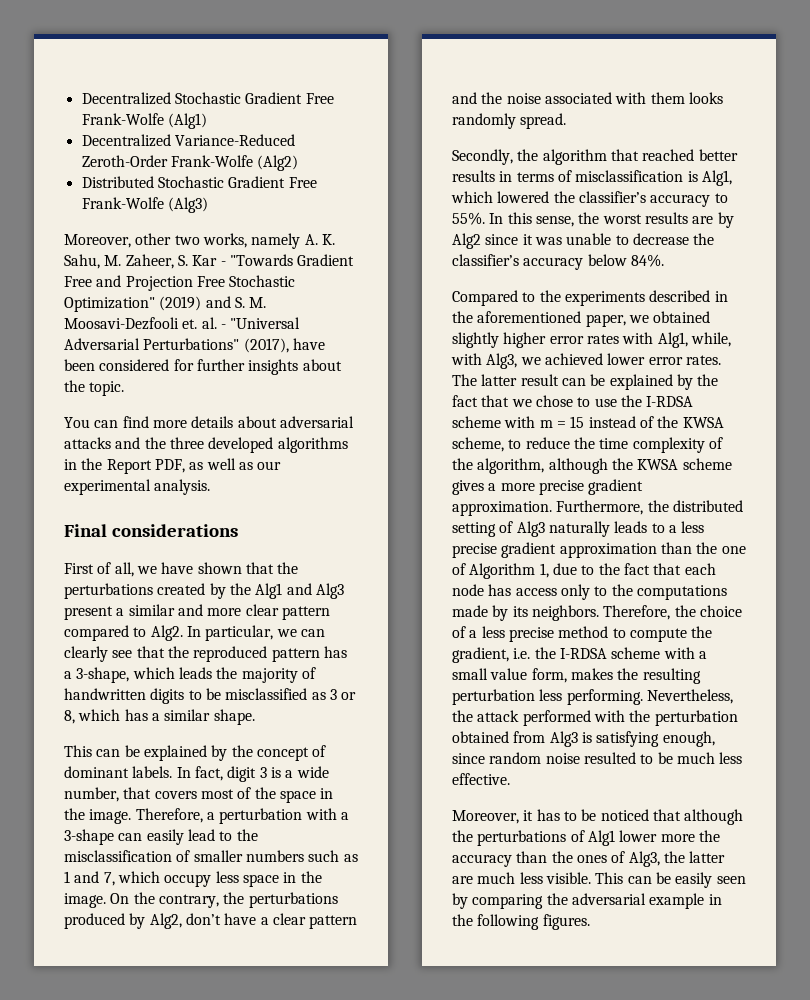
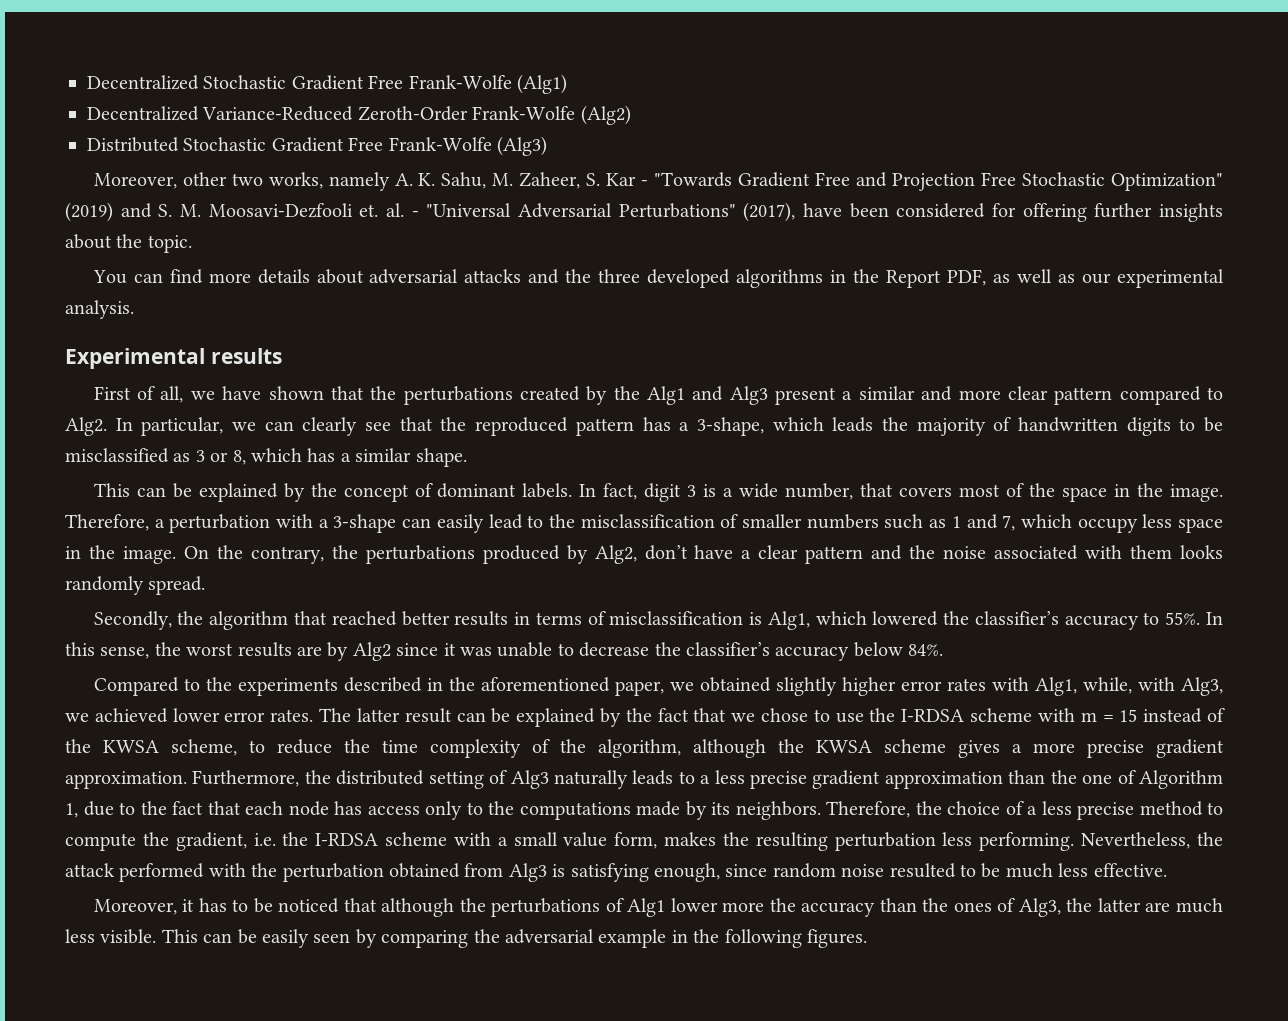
(194, 365) none -> [1022,203,1087,222] offering
[64,524,238,537] Final considerations -> [65,348,282,369] Experimental results

